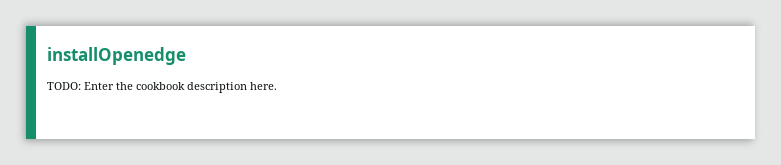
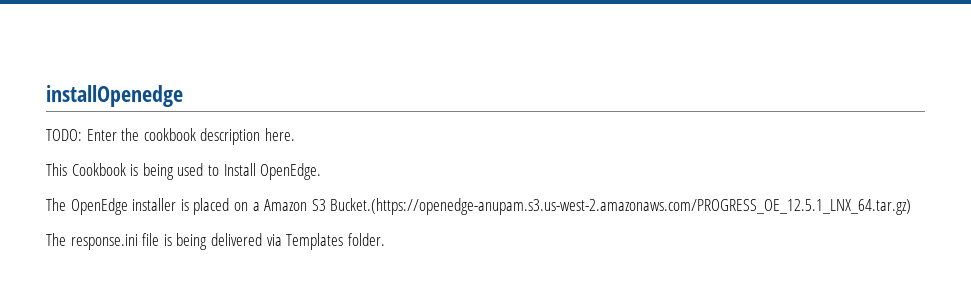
(277, 86) none -> [46,163,322,180] [46,198,912,215] [46,233,385,250] // This Cookbook is being used to Install OpenEdge. // The OpenEdge installer is placed on a Amazon S3 Bucket.(https://openedge-anupam.s3.us-west-2.amazonaws.com/PROGRESS_OE_12.5.1_LNX_64.tar.gz) // The response.ini file is being delivered via Templates folder.

